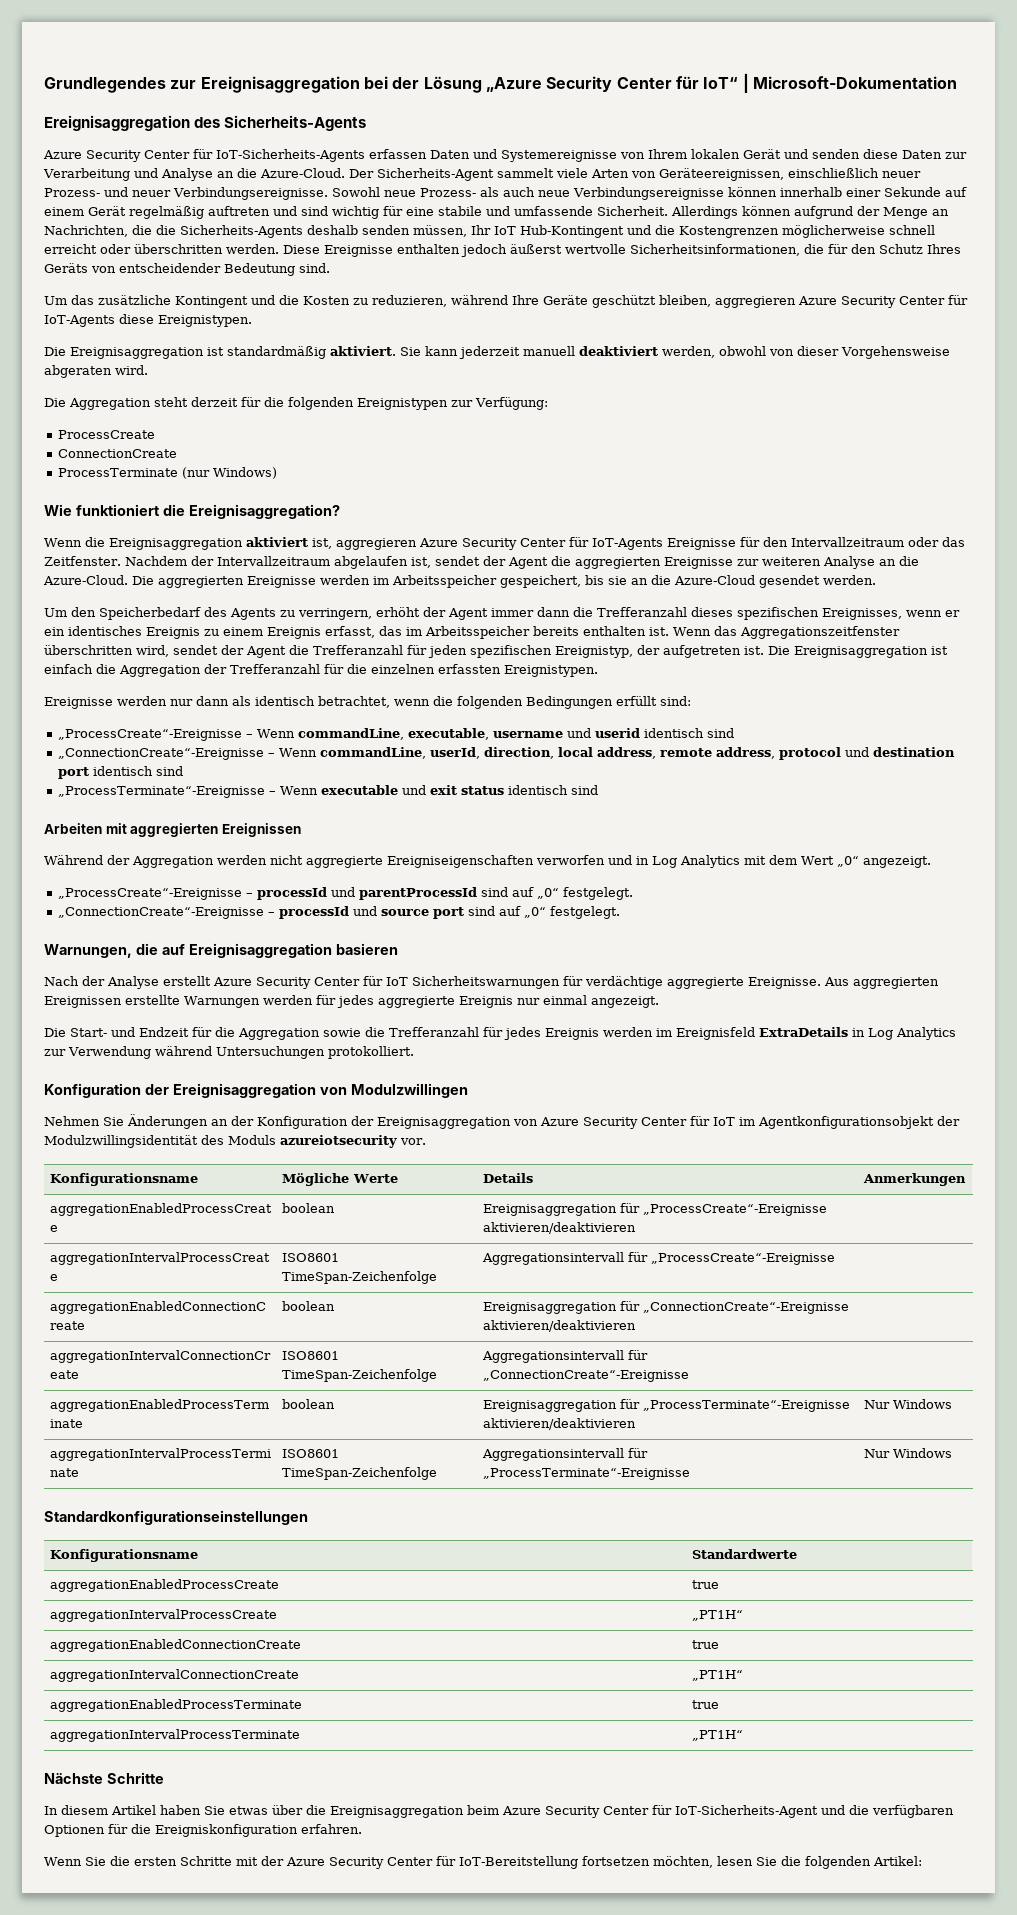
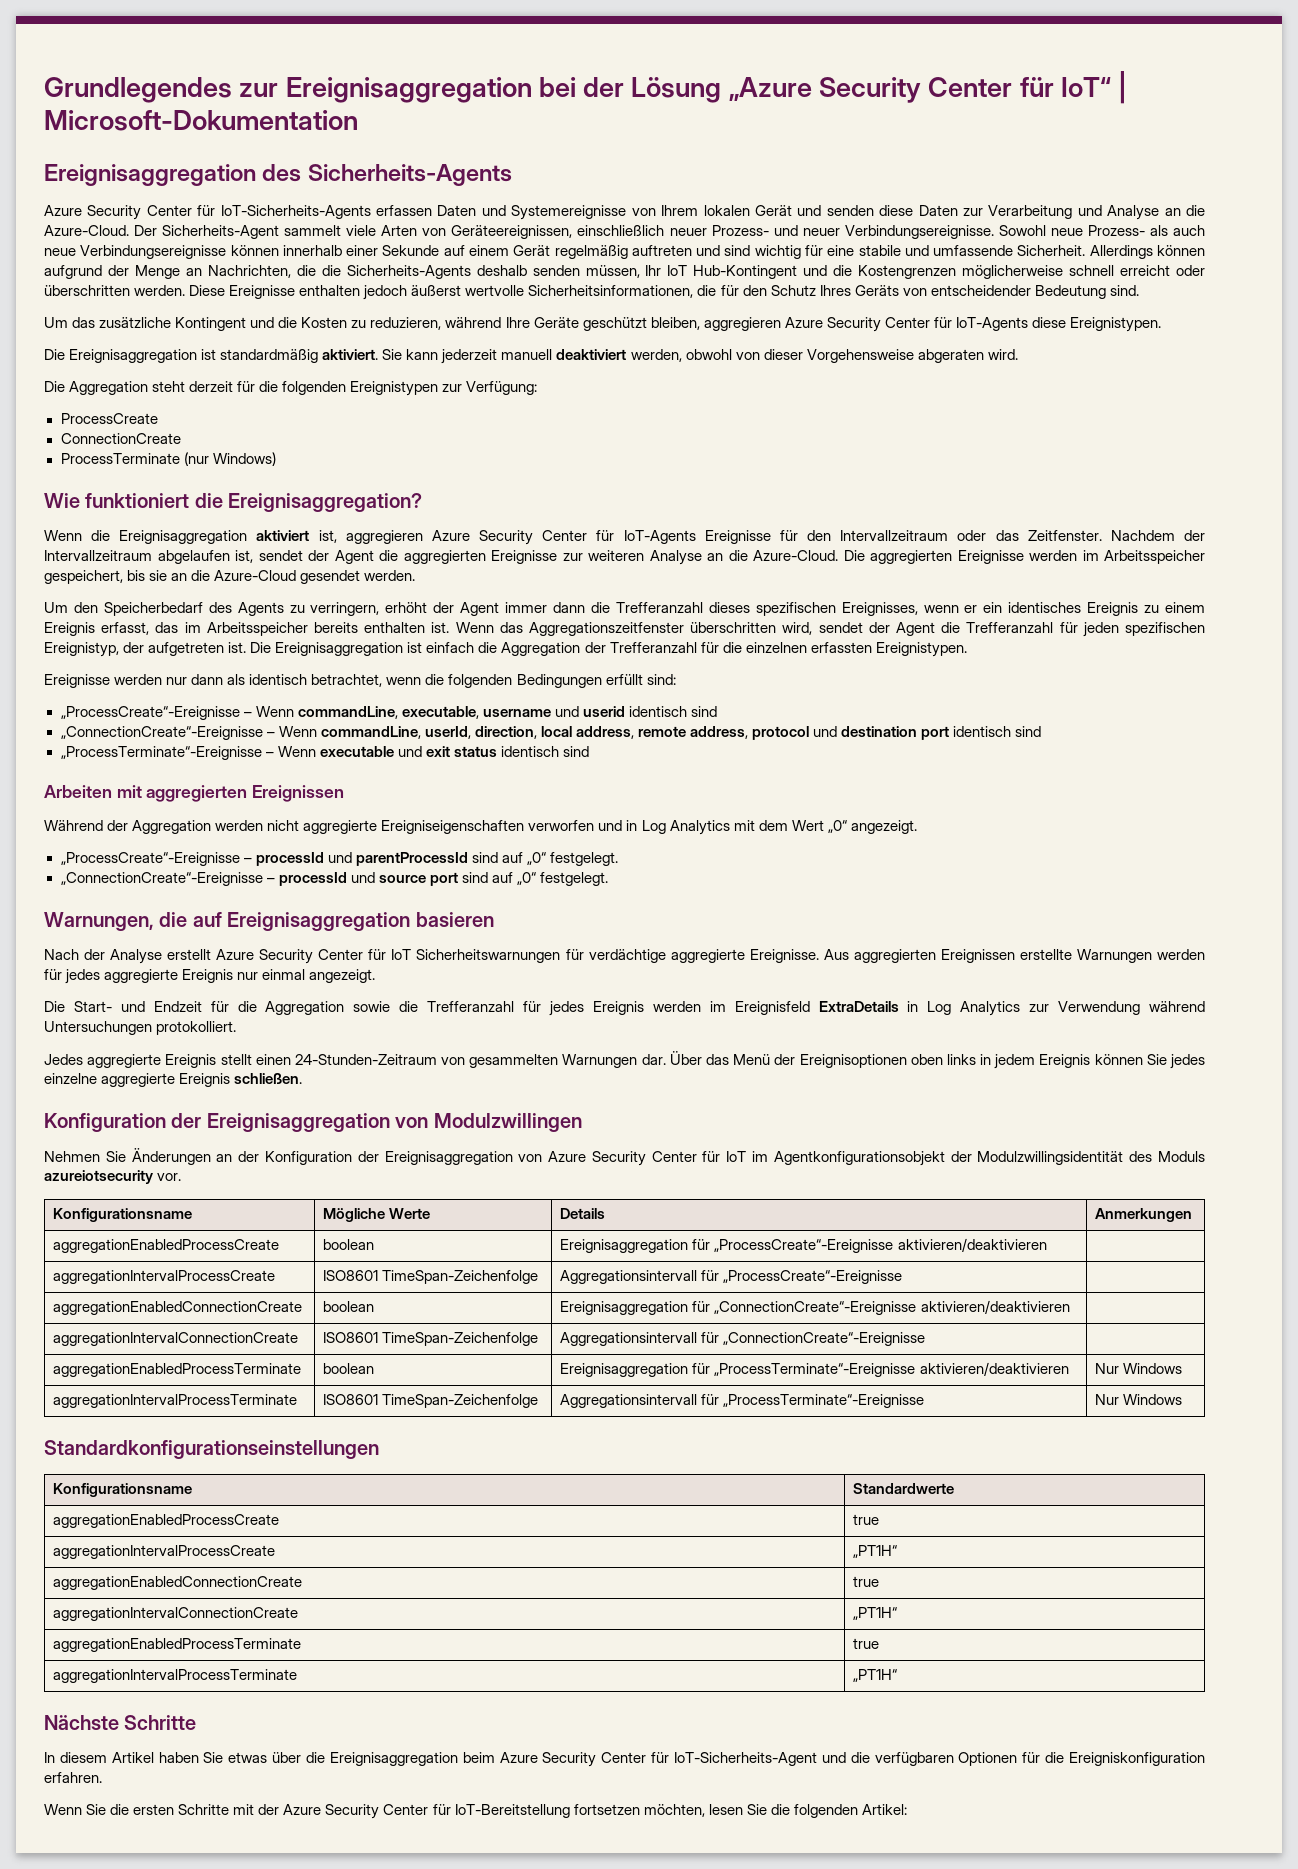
(414, 1052) none -> [44,1051,1206,1069] [44,1073,303,1087] // Jedes aggregierte Ereignis stellt einen 24-Stunden-Zeitraum von gesammelten Warnungen dar. Über das Menü der Ereignisoptionen oben links in jedem Ereignis können Sie jedes einzelne aggregierte Ereignis schließen.

